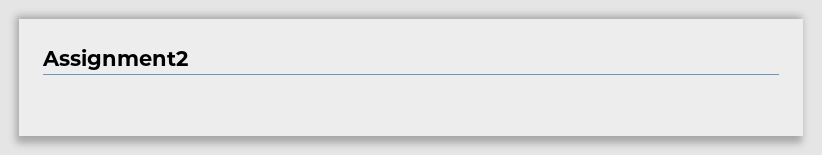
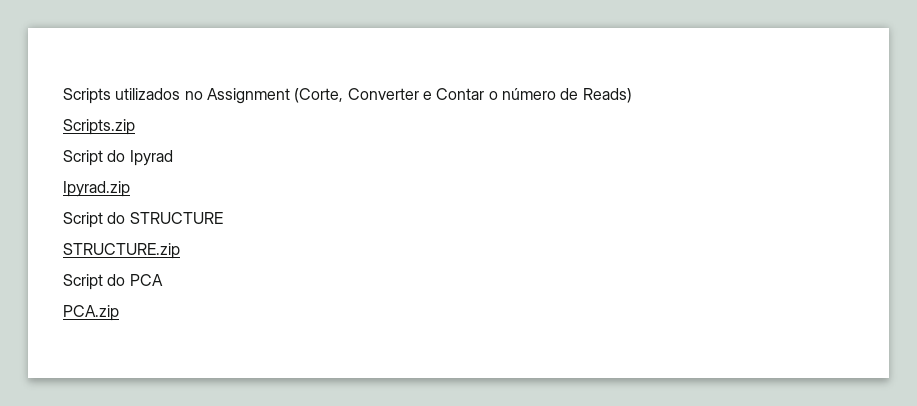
[42,49,188,70] Assignment2 -> [63,88,632,104] [63,119,135,135] [63,150,173,166] [63,181,130,197] [63,212,223,228] [63,243,180,259] [63,274,163,290] [63,305,119,321] Scripts utilizados no Assignment (Corte, Converter e Contar o número de Reads) // Scripts.zip // Script do Ipyrad // Ipyrad.zip // Script do STRUCTURE // STRUCTURE.zip // Script do PCA // PCA.zip

